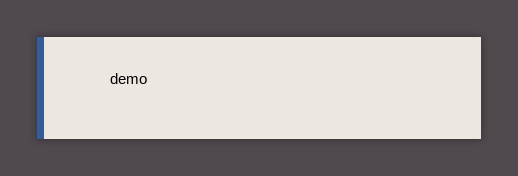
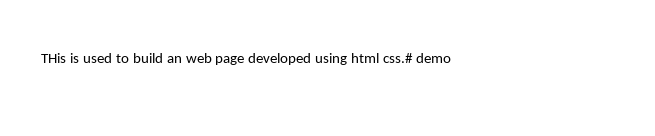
(110, 78) none -> [41,53,414,65] THis is used to build an web page developed using html css.#

